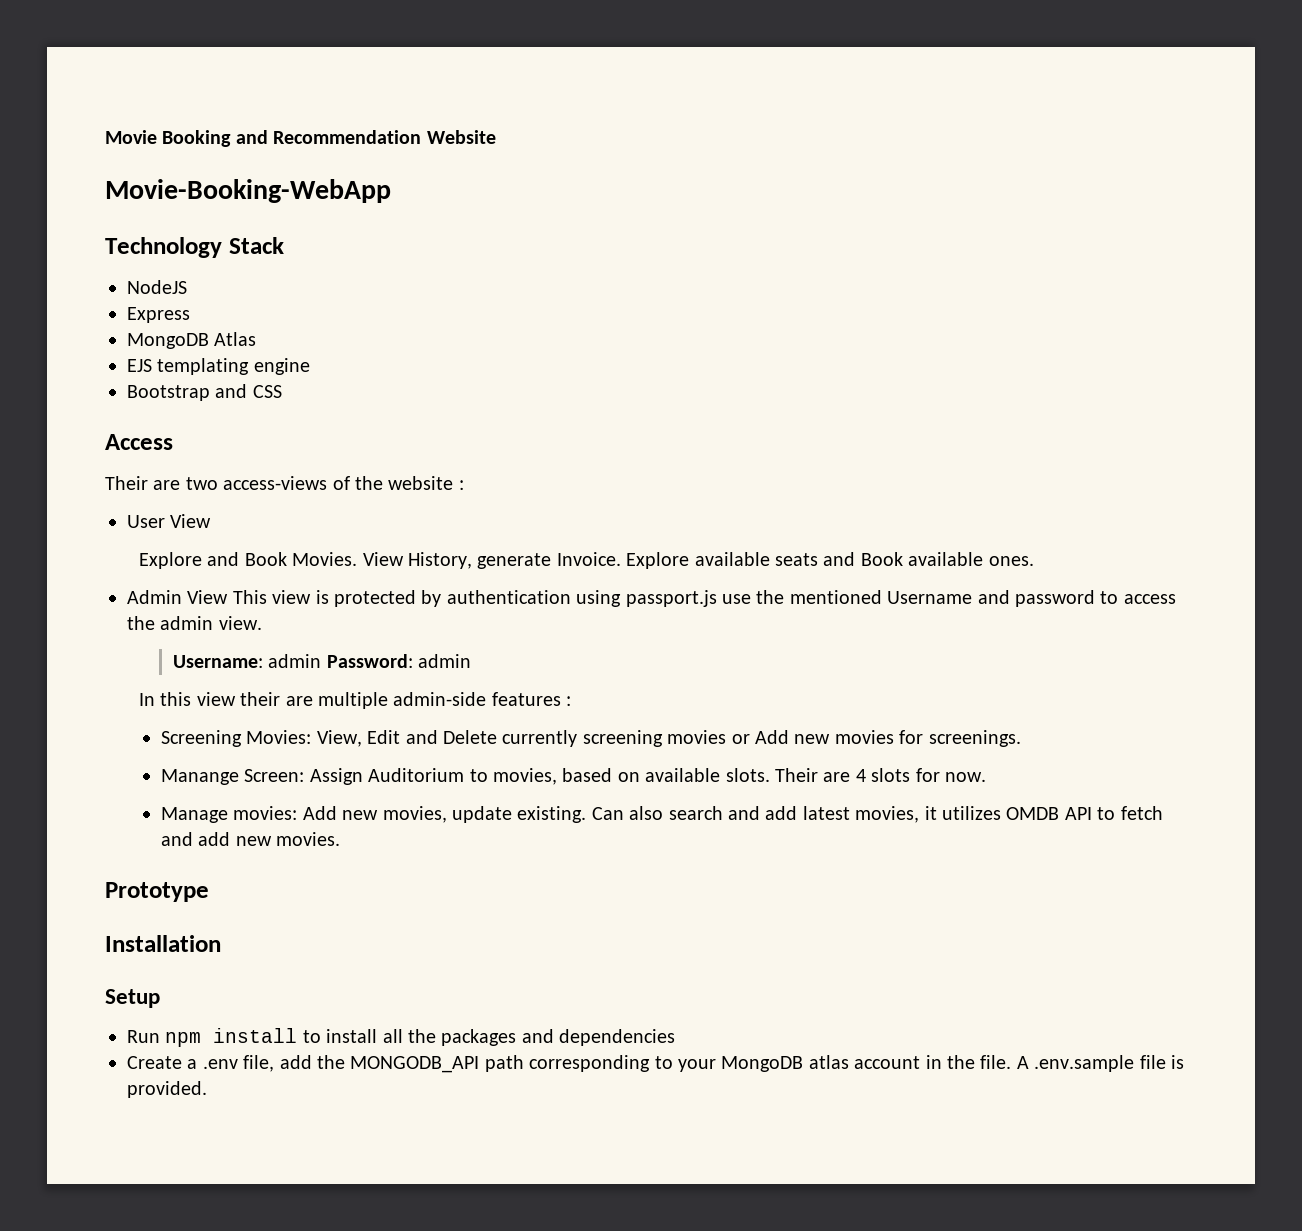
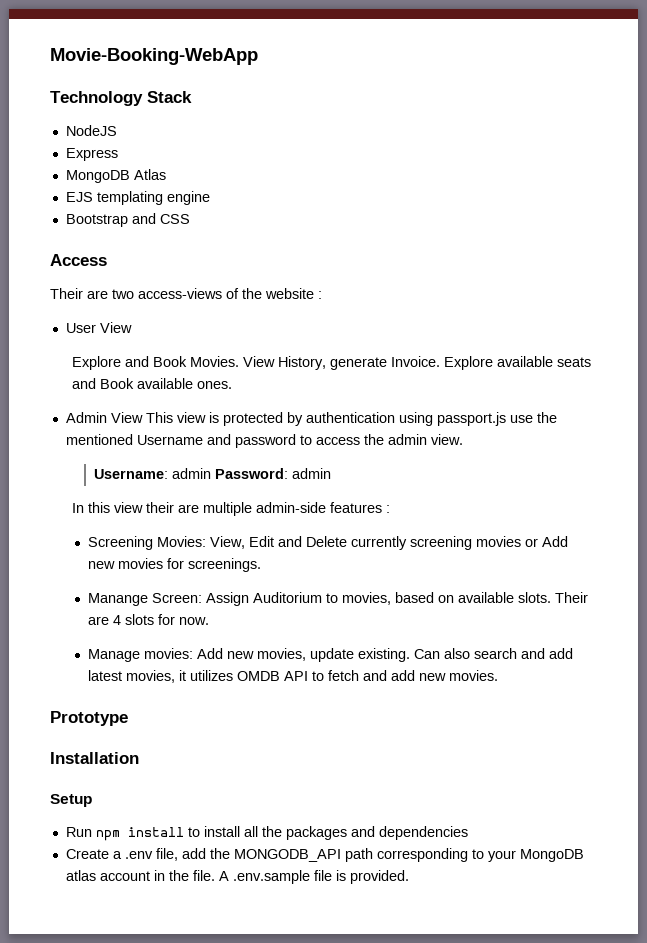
[105,130,496,147] Movie Booking and Recommendation Website // -> (50, 56) none

